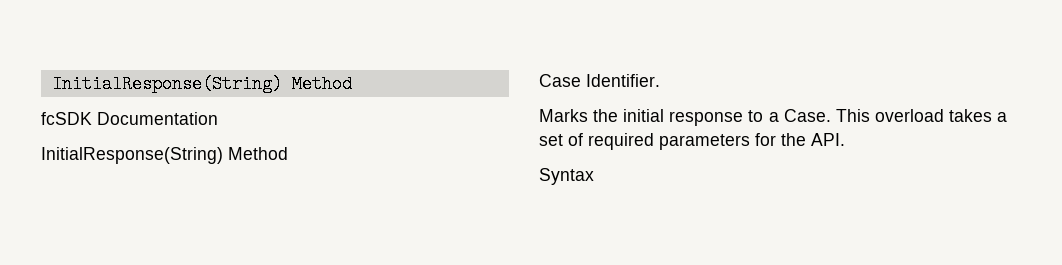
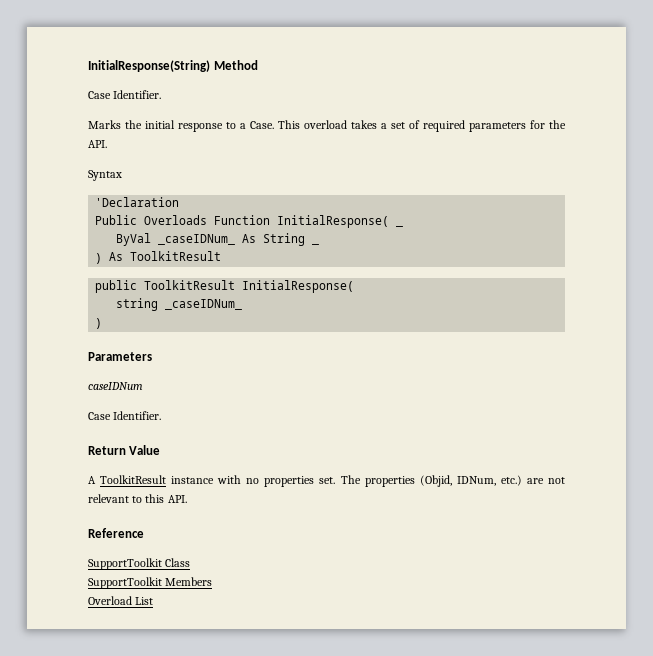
[51,75,352,93] [41,112,218,125] [41,147,288,164] InitialResponse(String) Method // fcSDK Documentation // InitialResponse(String) Method -> [88,60,258,72] InitialResponse(String) Method
(594, 176) none -> [95,197,180,207] [95,215,404,228] [116,233,320,246] [95,251,222,264] [95,280,355,293] [116,298,243,311] [95,318,103,329] [88,352,152,361] [88,382,143,390] [88,411,162,420] [88,445,161,455] [88,475,565,487] [88,494,187,503] [88,528,144,538] [88,558,191,570] [88,577,213,589] [88,596,154,605] // 'Declaration // Public Overloads Function InitialResponse( _ // ByVal _caseIDNum_ As String _ // ) As ToolkitResult // public ToolkitResult InitialResponse( // string _caseIDNum_ // ) // Parameters // caseIDNum // Case Identifier. // Return Value // A ToolkitResult instance with no properties set. The properties (Objid, IDNum, etc.) are not relevant to this API. // Reference // SupportToolkit Class // SupportToolkit Members // Overload List

